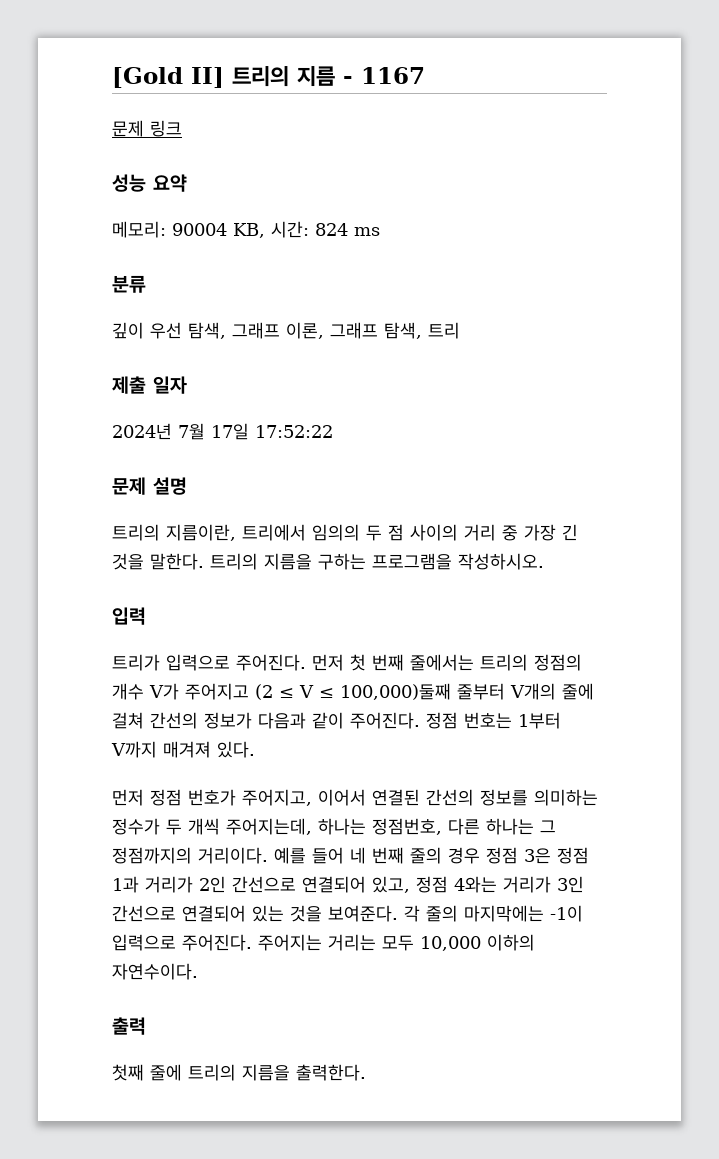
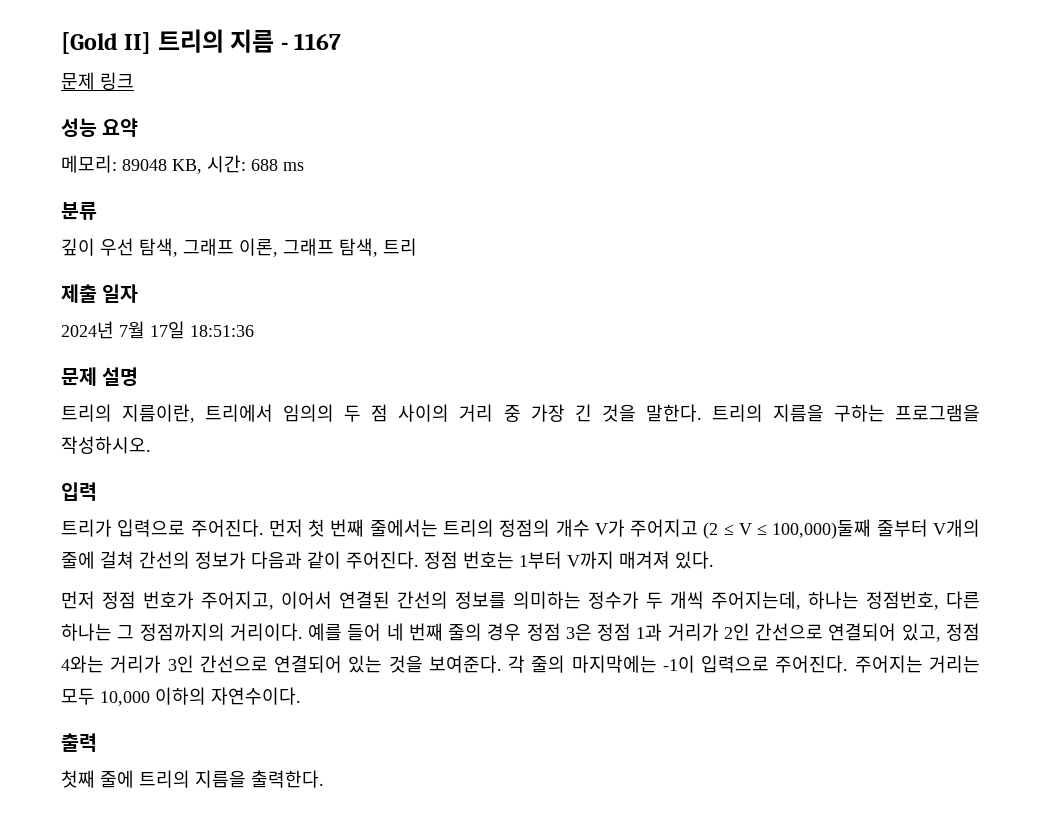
[172,223,227,236] 90004 -> [122,159,167,171] 89048
[315,223,348,236] 824 -> [251,159,278,171] 688
[255,425,333,438] 17:52:22 -> [190,325,254,337] 18:51:36

